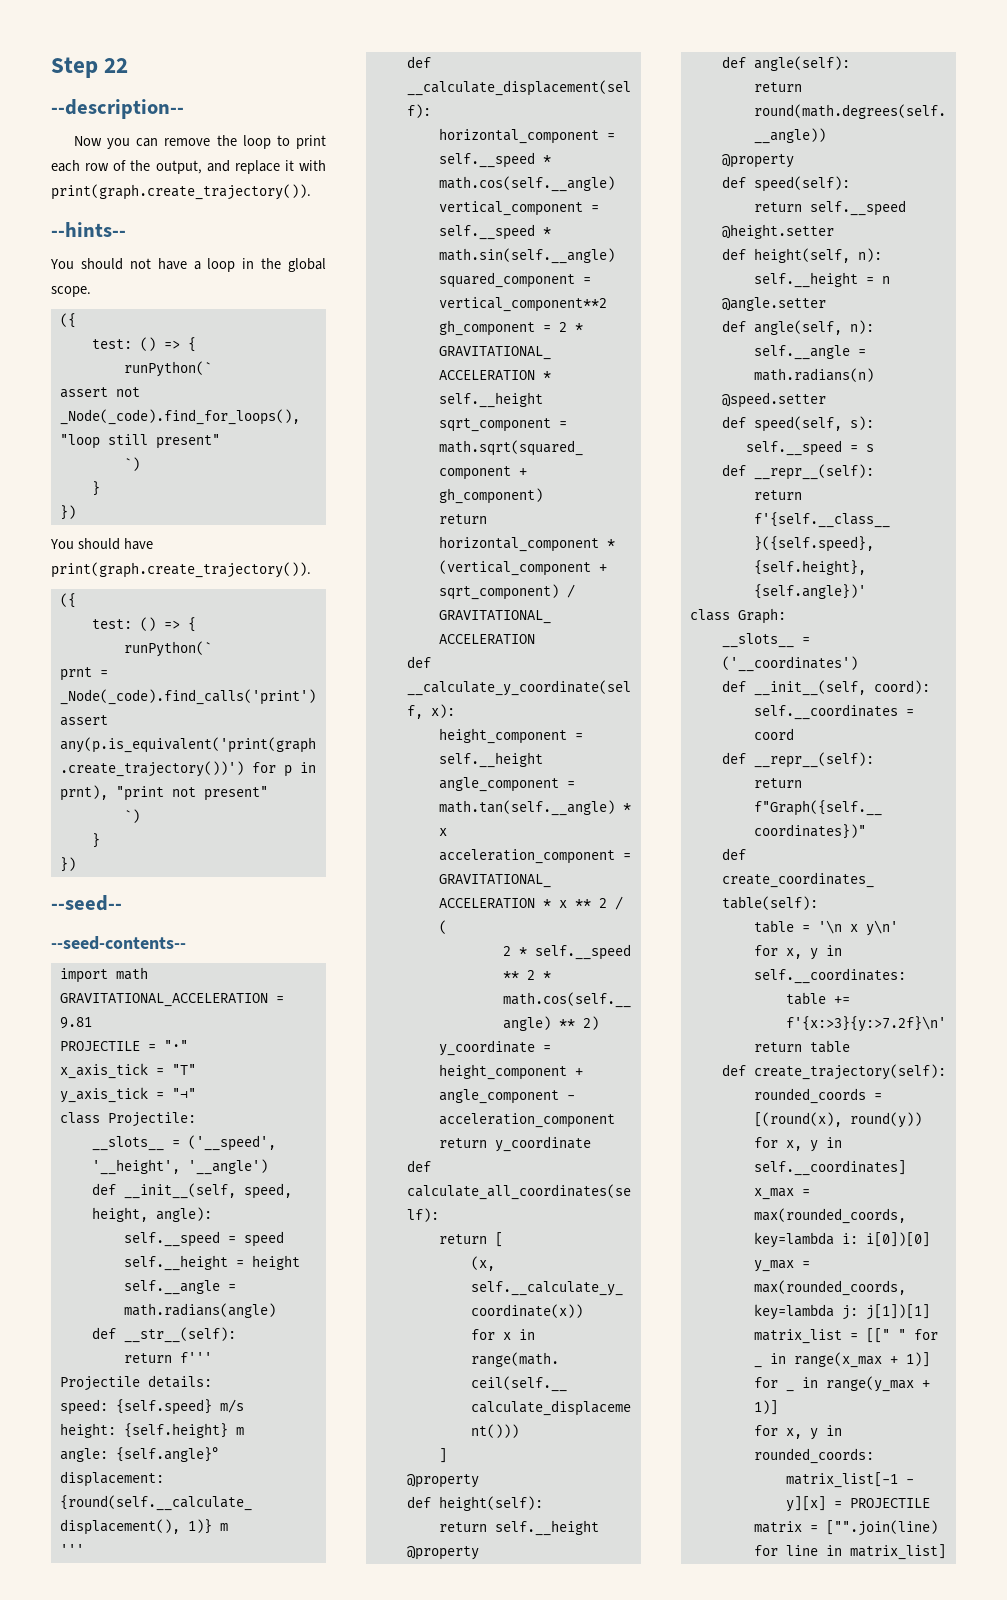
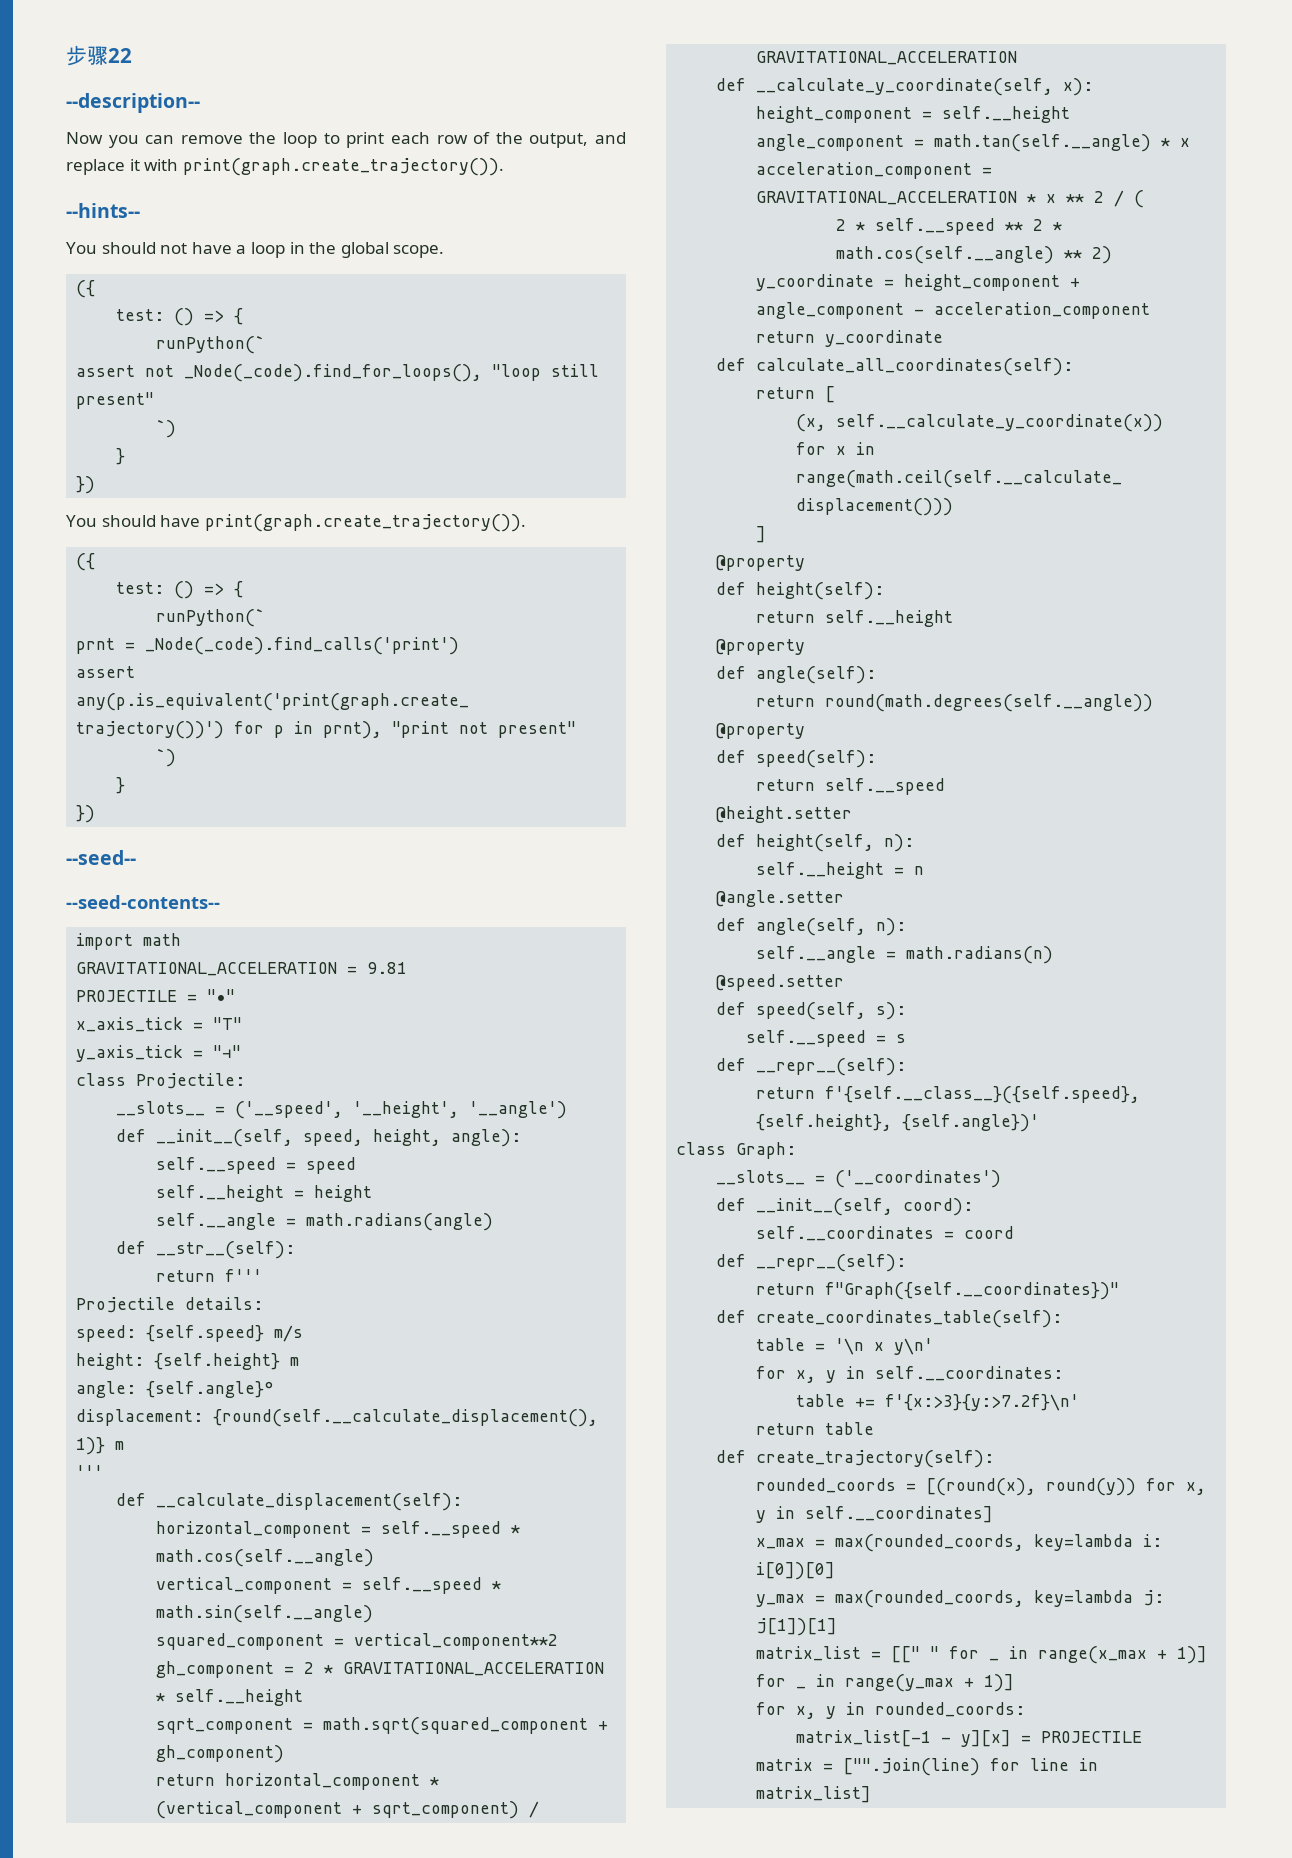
[51,57,98,78] Step -> [66,45,108,66] 步骤

